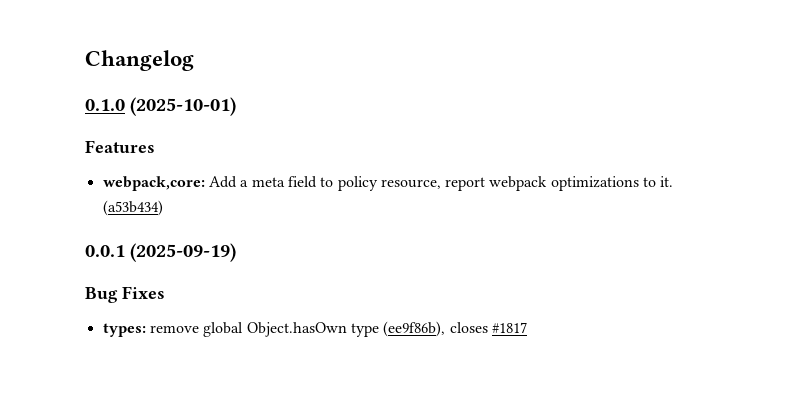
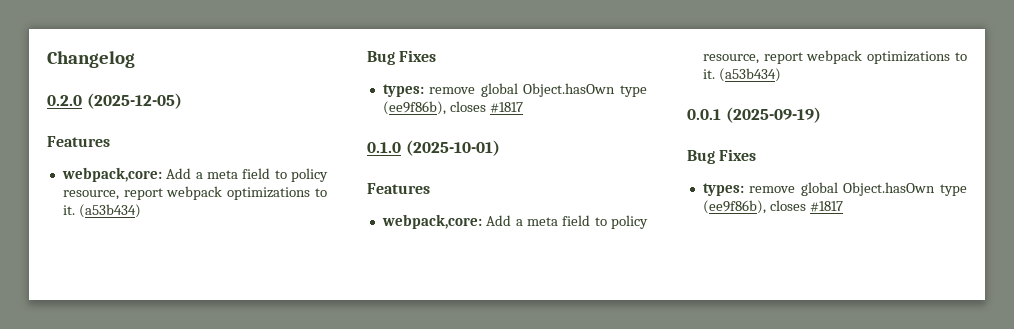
(194, 60) none -> [47,93,182,109] [47,136,110,147] [61,167,328,182] [62,186,327,200] [62,204,141,218] [367,50,437,65] [382,83,647,97] [382,101,523,115] // 0.2.0 (2025-12-05) // Features // webpack,core: Add a meta field to policy resource, report webpack optimizations to it. (a53b434) // Bug Fixes // types: remove global Object.hasOwn type (ee9f86b), closes #1817

